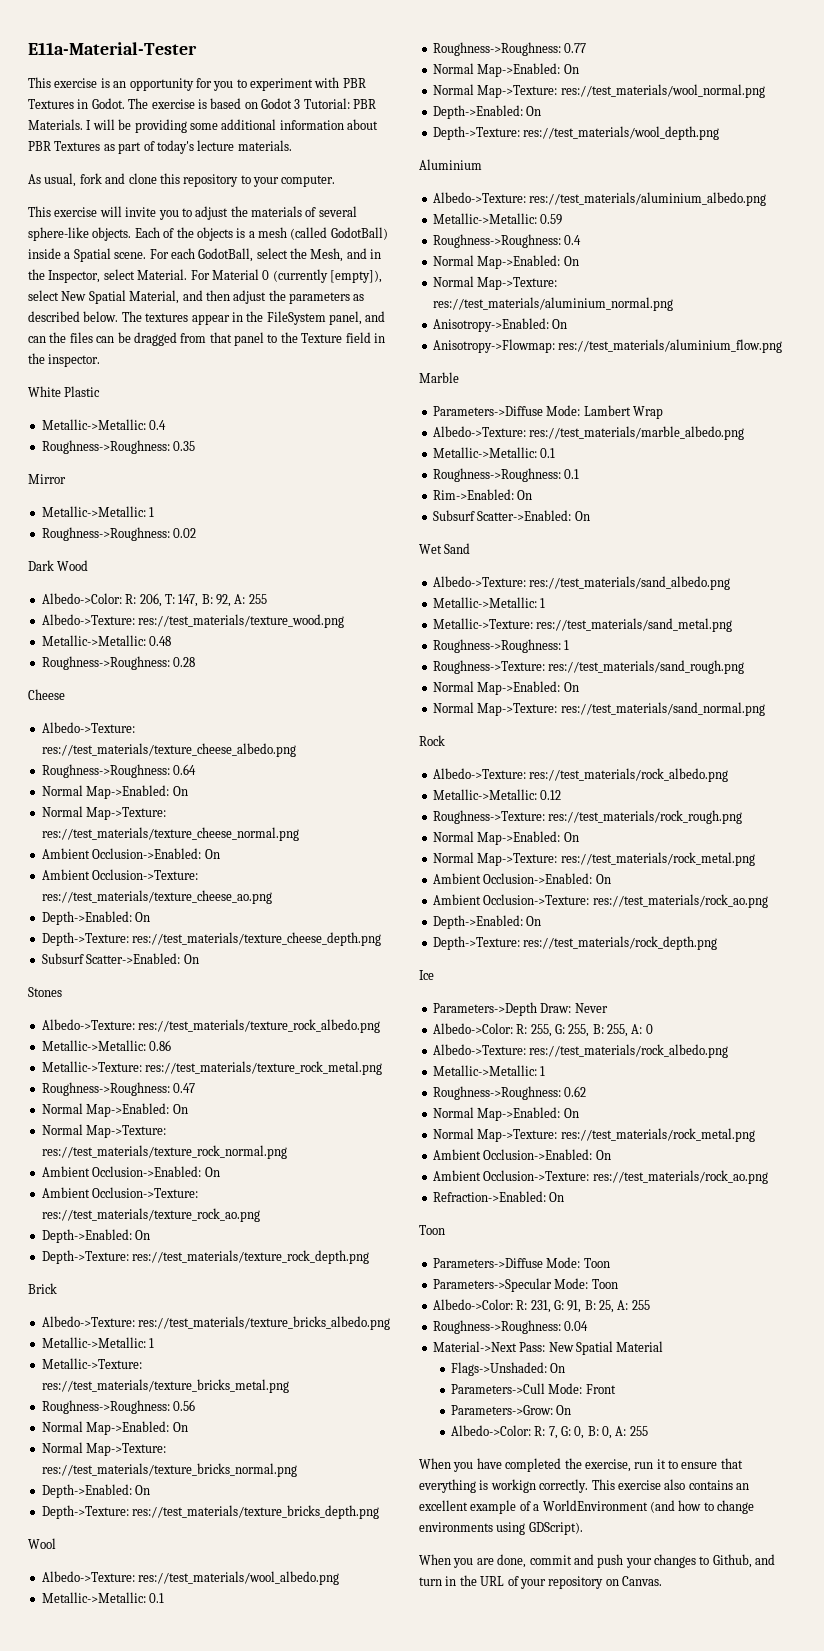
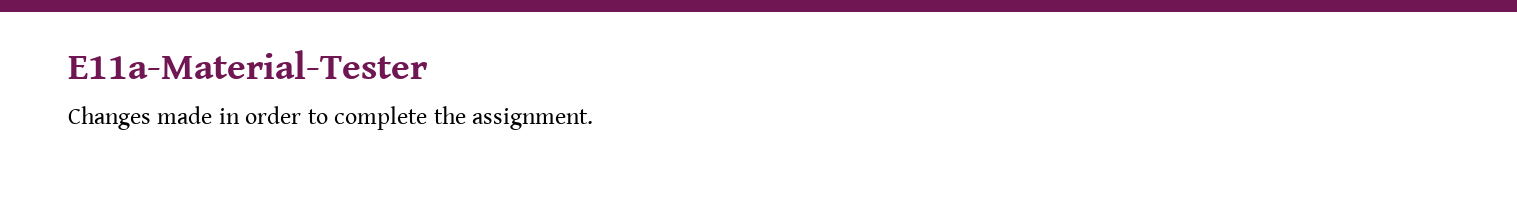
[28,77,366,91] [28,98,377,109] [28,119,378,133] [28,140,292,154] [28,173,336,187] [28,206,357,220] [28,227,388,241] [28,248,382,262] [28,269,382,283] [28,290,365,304] [28,311,386,325] [28,332,385,346] [28,353,101,367] [28,386,101,397] [41,419,167,430] [41,440,196,454] [28,474,66,484] [41,506,155,517] [41,527,197,541] [28,560,89,571] [41,593,267,607] [41,614,345,628] [41,635,172,646] [41,656,196,670] [28,689,65,700] [41,722,135,733] [41,743,296,757] [41,764,197,778] [41,785,188,799] [41,806,167,820] [41,827,299,841] [41,848,220,859] [41,869,199,880] [41,890,272,904] [41,911,151,925] [41,932,382,946] [41,953,199,964] [28,987,62,997] [41,1019,381,1033] [41,1040,172,1051] [41,1061,383,1075] [41,1082,196,1096] [41,1103,188,1117] [41,1124,167,1138] [41,1145,287,1159] [41,1166,220,1177] [41,1187,199,1198] [41,1208,260,1222] [41,1229,151,1243] [41,1250,370,1264] [28,1283,57,1294] [41,1316,391,1330] [41,1337,155,1348] [41,1358,142,1369] [41,1379,289,1393] [41,1400,196,1414] [41,1421,188,1435] [41,1442,167,1456] [41,1463,297,1477] [41,1484,151,1498] [41,1505,380,1519] [28,1538,56,1549] [41,1571,340,1585] [41,1592,165,1603] [432,42,587,56] [432,63,579,77] [432,84,765,98] [432,105,542,119] [432,126,720,140] [419,159,482,170] [432,192,767,206] [432,213,563,225] [432,234,582,248] [432,255,579,269] [432,276,558,290] [432,297,673,311] [432,318,568,332] [432,339,783,353] [419,372,459,383] [432,405,663,419] [432,426,745,440] [432,447,556,458] [432,468,580,482] [432,489,533,500] [432,510,590,521] [419,543,471,554] [432,576,731,590] [432,597,546,608] [432,618,733,632] [432,639,570,653] [432,660,745,674] [432,681,579,695] [432,702,765,716] [419,735,445,746] [432,768,729,782] [432,789,562,800] [432,810,743,824] [432,831,579,845] [432,852,755,866] [432,873,611,884] [432,894,768,908] [432,915,542,929] [432,936,718,950] [419,970,434,980] [432,1002,608,1016] [432,1023,653,1037] [432,1044,729,1058] [432,1065,546,1076] [432,1086,587,1100] [432,1107,579,1121] [432,1128,755,1142] [432,1149,611,1160] [432,1170,768,1184] [432,1191,565,1202] [419,1225,445,1235] [432,1257,610,1268] [432,1278,618,1292] [432,1299,650,1313] [432,1320,589,1334] [432,1341,664,1355] [450,1362,566,1376] [450,1383,616,1394] [450,1405,572,1415] [450,1425,648,1439] [419,1458,743,1472] [419,1479,749,1493] [419,1500,754,1514] [419,1522,583,1535] [419,1554,776,1568] [419,1575,662,1589] This exercise is an opportunity for you to experiment with PBR Textures in Godot. The exercise is based on Godot 3 Tutorial: PBR Materials. I will be providing some additional information about PBR Textures as part of today's lecture materials. // As usual, fork and clone this repository to your computer. // This exercise will invite you to adjust the materials of several sphere-like objects. Each of the objects is a mesh (called GodotBall) inside a Spatial scene. For each GodotBall, select the Mesh, and in the Inspector, select Material. For Material 0 (currently [empty]), select New Spatial Material, and then adjust the parameters as described below. The textures appear in the FileSystem panel, and can the files can be dragged from that panel to the Texture field in the inspector. // White Plastic // Metallic->Metallic: 0.4 // Roughness->Roughness: 0.35 // Mirror // Metallic->Metallic: 1 // Roughness->Roughness: 0.02 // Dark Wood // Albedo->Color: R: 206, T: 147, B: 92, A: 255 // Albedo->Texture: res://test_materials/texture_wood.png // Metallic->Metallic: 0.48 // Roughness->Roughness: 0.28 // Cheese // Albedo->Texture: res://test_materials/texture_cheese_albedo.png // Roughness->Roughness: 0.64 // Normal Map->Enabled: On // Normal Map->Texture: res://test_materials/texture_cheese_normal.png // Ambient Occlusion->Enabled: On // Ambient Occlusion->Texture: res://test_materials/texture_cheese_ao.png // Depth->Enabled: On // Depth->Texture: res://test_materials/texture_cheese_depth.png // Subsurf Scatter->Enabled: On // Stones // Albedo->Texture: res://test_materials/texture_rock_albedo.png // Metallic->Metallic: 0.86 // Metallic->Texture: res://test_materials/texture_rock_metal.png // Roughness->Roughness: 0.47 // Normal Map->Enabled: On // Normal Map->Texture: res://test_materials/texture_rock_normal.png // Ambient Occlusion->Enabled: On // Ambient Occlusion->Texture: res://test_materials/texture_rock_ao.png // Depth->Enabled: On // Depth->Texture: res://test_materials/texture_rock_depth.png // Brick // Albedo->Texture: res://test_materials/texture_bricks_albedo.png // Metallic->Metallic: 1 // Metallic->Texture: res://test_materials/texture_bricks_metal.png // Roughness->Roughness: 0.56 // Normal Map->Enabled: On // Normal Map->Texture: res://test_materials/texture_bricks_normal.png // Depth->Enabled: On // Depth->Texture: res://test_materials/texture_bricks_depth.png // Wool // Albedo->Texture: res://test_materials/wool_albedo.png // Metallic->Metallic: 0.1 // Roughness->Roughness: 0.77 // Normal Map->Enabled: On // Normal Map->Texture: res://test_materials/wool_normal.png // Depth->Enabled: On // Depth->Texture: res://test_materials/wool_depth.png // Aluminium // Albedo->Texture: res://test_materials/aluminium_albedo.png // Metallic->Metallic: 0.59 // Roughness->Roughness: 0.4 // Normal Map->Enabled: On // Normal Map->Texture: res://test_materials/aluminium_normal.png // Anisotropy->Enabled: On // Anisotropy->Flowmap: res://test_materials/aluminium_flow.png // Marble // Parameters->Diffuse Mode: Lambert Wrap // Albedo->Texture: res://test_materials/marble_albedo.png // Metallic->Metallic: 0.1 // Roughness->Roughness: 0.1 // Rim->Enabled: On // Subsurf Scatter->Enabled: On // Wet Sand // Albedo->Texture: res://test_materials/sand_albedo.png // Metallic->Metallic: 1 // Metallic->Texture: res://test_materials/sand_metal.png // Roughness->Roughness: 1 // Roughness->Texture: res://test_materials/sand_rough.png // Normal Map->Enabled: On // Normal Map->Texture: res://test_materials/sand_normal.png // Rock // Albedo->Texture: res://test_materials/rock_albedo.png // Metallic->Metallic: 0.12 // Roughness->Texture: res://test_materials/rock_rough.png // Normal Map->Enabled: On // Normal Map->Texture: res://test_materials/rock_metal.png // Ambient Occlusion->Enabled: On // Ambient Occlusion->Texture: res://test_materials/rock_ao.png // Depth->Enabled: On // Depth->Texture: res://test_materials/rock_depth.png // Ice // Parameters->Depth Draw: Never // Albedo->Color: R: 255, G: 255, B: 255, A: 0 // Albedo->Texture: res://test_materials/rock_albedo.png // Metallic->Metallic: 1 // Roughness->Roughness: 0.62 // Normal Map->Enabled: On // Normal Map->Texture: res://test_materials/rock_metal.png // Ambient Occlusion->Enabled: On // Ambient Occlusion->Texture: res://test_materials/rock_ao.png // Refraction->Enabled: On // Toon // Parameters->Diffuse Mode: Toon // Parameters->Specular Mode: Toon // Albedo->Color: R: 231, G: 91, B: 25, A: 255 // Roughness->Roughness: 0.04 // Material->Next Pass: New Spatial Material // Flags->Unshaded: On // Parameters->Cull Mode: Front // Parameters->Grow: On // Albedo->Color: R: 7, G: 0, B: 0, A: 255 // When you have completed the exercise, run it to ensure that everything is workign correctly. This exercise also contains an excellent example of a WorldEnvironment (and how to change environments using GDScript). // When you are done, commit and push your changes to Github, and turn in the URL of your repository on Canvas. -> [68,106,594,130] Changes made in order to complete the assignment.

